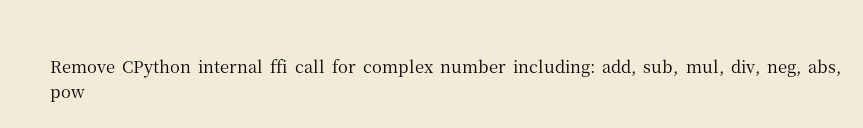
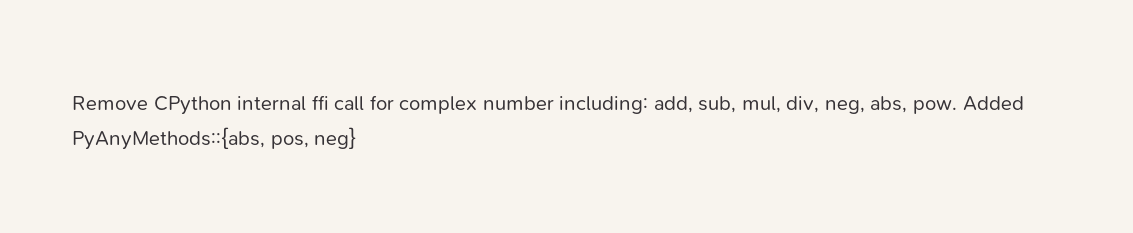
[50,89,85,102] pow -> [913,96,1024,114] [72,127,357,150] pow. Added PyAnyMethods::{abs, pos, neg}

